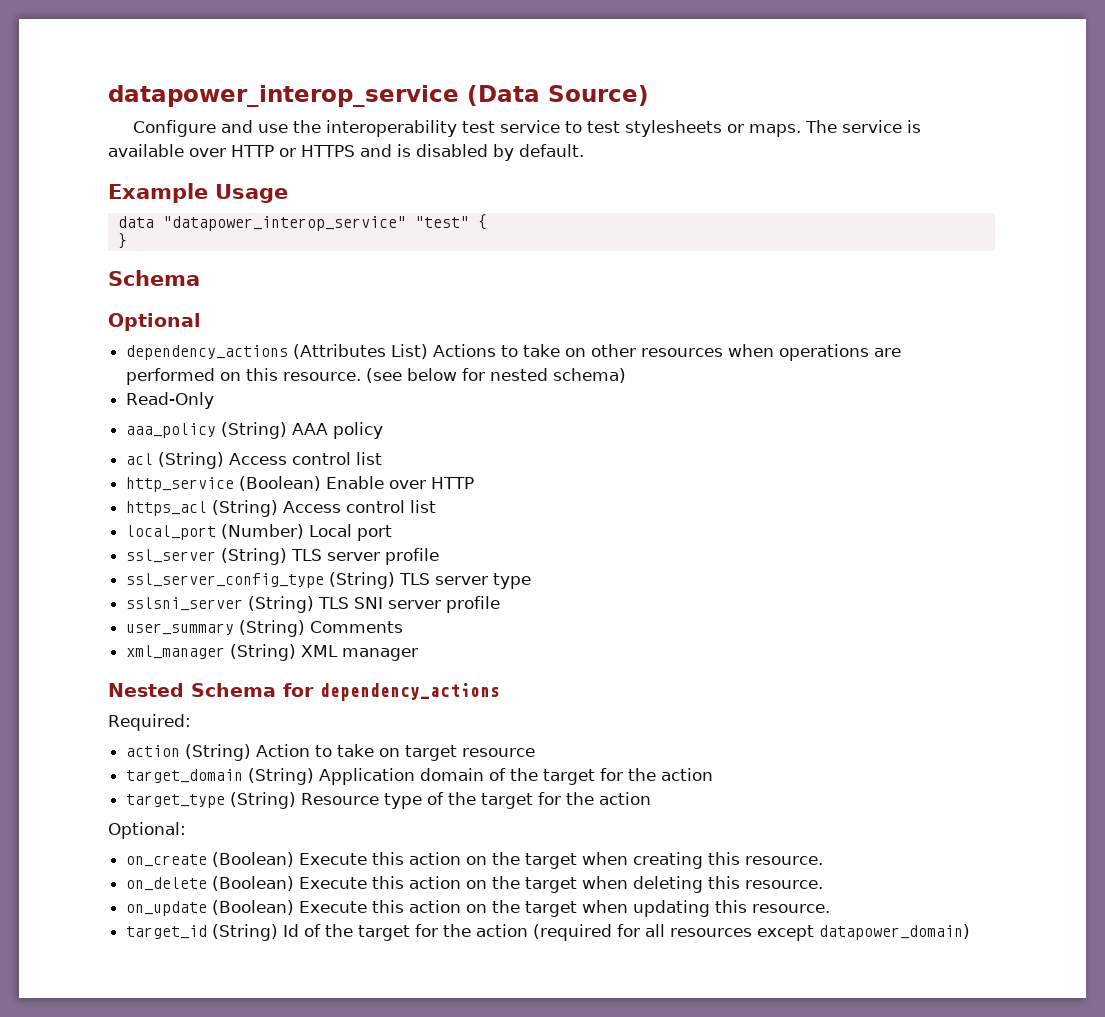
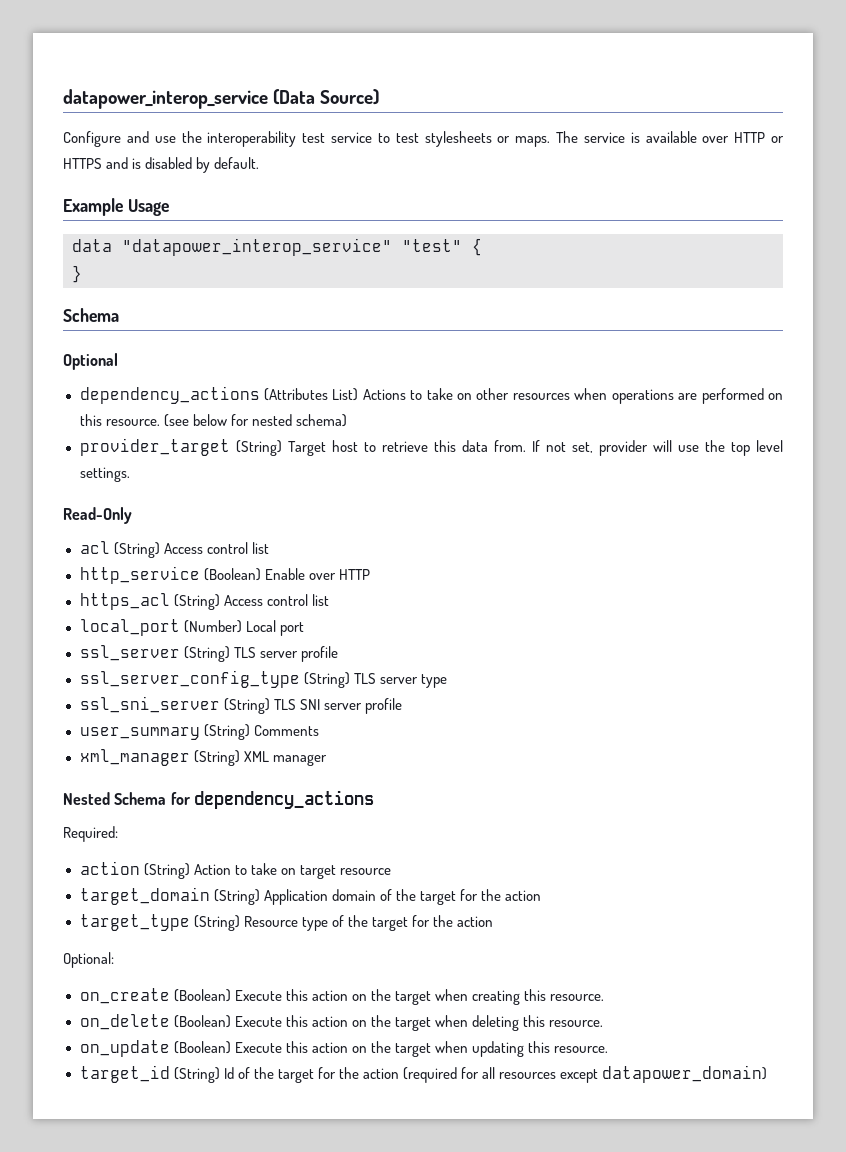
[126,392,215,409] [126,422,384,439] Read-Only // aaa_policy (String) AAA policy -> [79,438,783,456] [79,467,130,482] [63,507,132,524] provider_target (String) Target host to retrieve this data from. If not set, provider will use the top level settings. // Read-Only
[126,597,244,611] sslsni_server -> [79,696,220,713] ssl_sni_server

